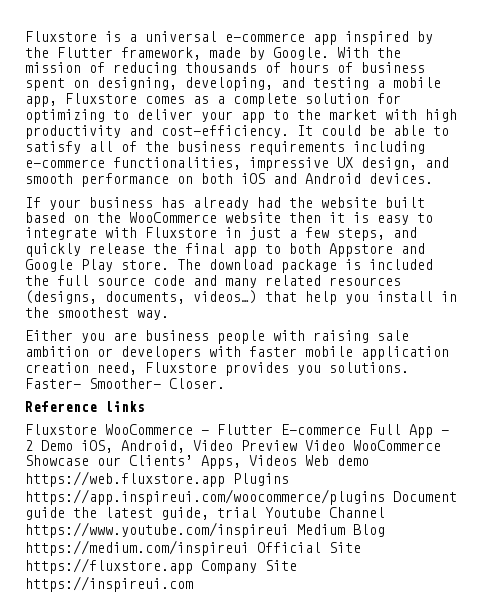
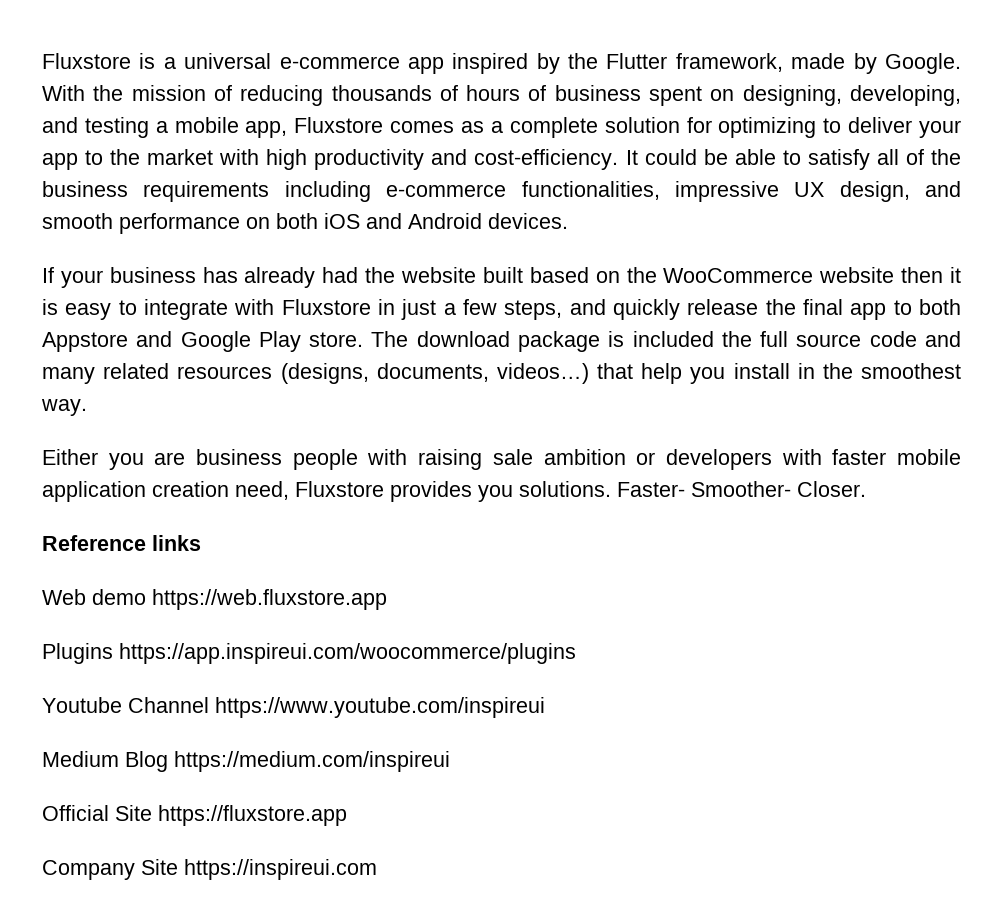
[25,424,449,438] [25,440,441,453] [25,455,297,469] Fluxstore WooCommerce - Flutter E-commerce Full App - 2 Demo iOS, Android, Video Preview Video WooCommerce Showcase our Clients’ Apps, Videos -> (201, 543) none
(225, 479) none -> (387, 599) //
[393,491,457,502] [25,507,257,520] Document guide the latest guide, trial -> (576, 653) //
(289, 530) none -> (545, 707) //
(249, 548) none -> (450, 761) //
(193, 566) none -> (347, 815) //

